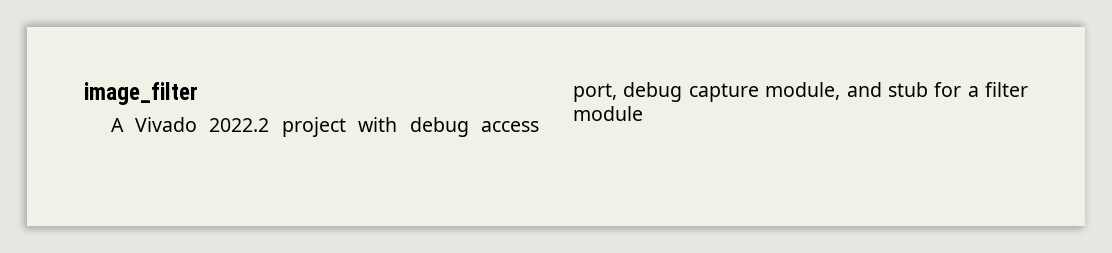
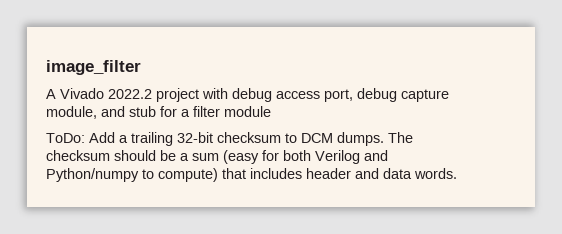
(643, 113) none -> [46,132,413,146] [46,150,388,164] [46,168,457,182] // ToDo: Add a trailing 32-bit checksum to DCM dumps. The checksum should be a sum (easy for both Verilog and Python/numpy to compute) that includes header and data words.

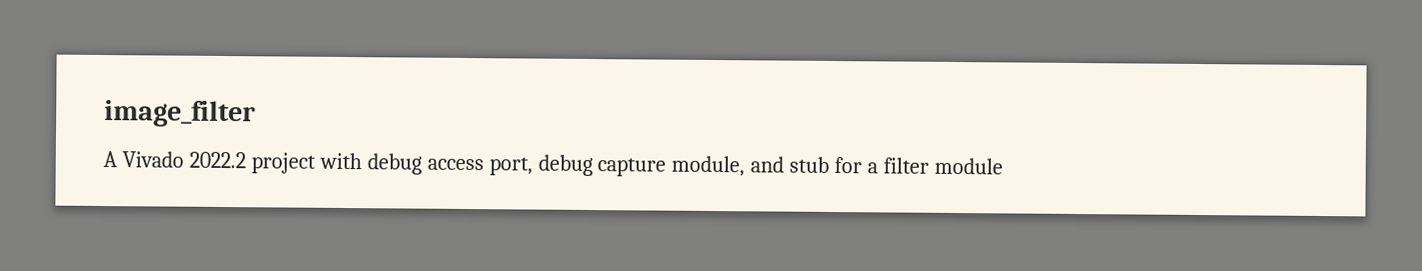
[46,132,413,146] [46,150,388,164] [46,168,457,182] // ToDo: Add a trailing 32-bit checksum to DCM dumps. The checksum should be a sum (easy for both Verilog and Python/numpy to compute) that includes header and data words. -> (1004, 166) none

